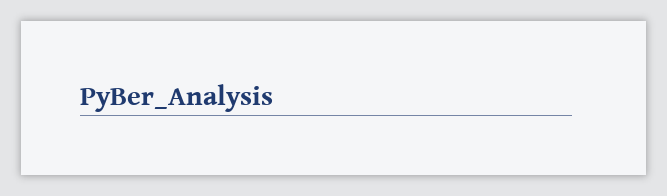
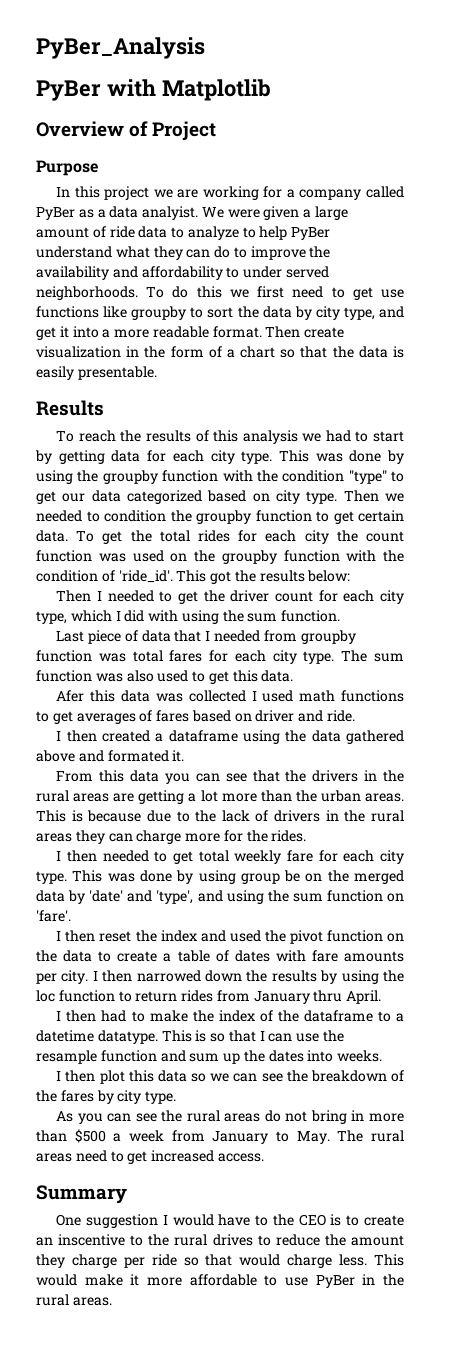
(273, 98) none -> [36,79,271,101] [36,121,217,141] [36,160,98,176] [56,186,404,200] [36,206,349,220] [36,226,331,240] [36,246,331,260] [36,266,329,280] [36,286,405,300] [36,306,405,320] [36,326,345,340] [36,346,404,358] [36,366,157,380] [36,400,104,416] [56,430,405,444] [35,450,404,464] [36,470,404,484] [36,490,404,504] [36,510,404,524] [36,530,404,544] [36,550,404,564] [36,570,351,584] [56,590,404,604] [36,610,341,624] [56,630,356,644] [36,650,404,664] [36,670,294,684] [56,690,404,702] [36,710,356,724] [56,730,404,744] [36,750,185,762] [56,770,404,784] [36,790,404,804] [36,810,404,822] [36,830,307,844] [56,850,404,864] [36,870,405,884] [36,890,404,904] [36,910,71,922] [56,930,405,944] [36,950,404,962] [36,970,404,984] [36,990,382,1004] [56,1010,404,1022] [36,1030,345,1044] [36,1050,383,1064] [56,1070,404,1084] [36,1090,177,1104] [56,1110,404,1124] [36,1129,404,1144] [36,1150,264,1164] [36,1185,127,1204] [56,1214,404,1228] [36,1234,404,1246] [36,1254,404,1268] [36,1274,405,1288] [36,1294,112,1306] // PyBer with Matplotlib // Overview of Project // Purpose // In this project we are working for a company called PyBer as a data analyist. We were given a large amount of ride data to analyze to help PyBer understand what they can do to improve the availability and affordability to under served neighborhoods. To do this we first need to get use functions like groupby to sort the data by city type, and get it into a more readable format. Then create visualization in the form of a chart so that the data is easily presentable. // Results // To reach the results of this analysis we had to start by getting data for each city type. This was done by using the groupby function with the condition "type" to get our data categorized based on city type. Then we needed to condition the groupby function to get certain data. To get the total rides for each city the count function was used on the groupby function with the condition of 'ride_id'. This got the results below: // Then I needed to get the driver count for each city type, which I did with using the sum function. // Last piece of data that I needed from groupby function was total fares for each city type. The sum function was also used to get this data. // Afer this data was collected I used math functions to get averages of fares based on driver and ride. // I then created a dataframe using the data gathered above and formated it. // From this data you can see that the drivers in the rural areas are getting a lot more than the urban areas. This is because due to the lack of drivers in the rural areas they can charge more for the rides. // I then needed to get total weekly fare for each city type. This was done by using group be on the merged data by 'date' and 'type', and using the sum function on 'fare'. // I then reset the index and used the pivot function on the data to create a table of dates with fare amounts per city. I then narrowed down the results by using the loc function to return rides from January thru April. // I then had to make the index of the dataframe to a datetime datatype. This is so that I can use the resample function and sum up the dates into weeks. // I then plot this data so we can see the breakdown of the fares by city type. // As you can see the rural areas do not bring in more than $500 a week from January to May. The rural areas need to get increased access. // Summary // One suggestion I would have to the CEO is to create an inscentive to the rural drives to reduce the amount they charge per ride so that would charge less. This would make it more affordable to use PyBer in the rural areas.

